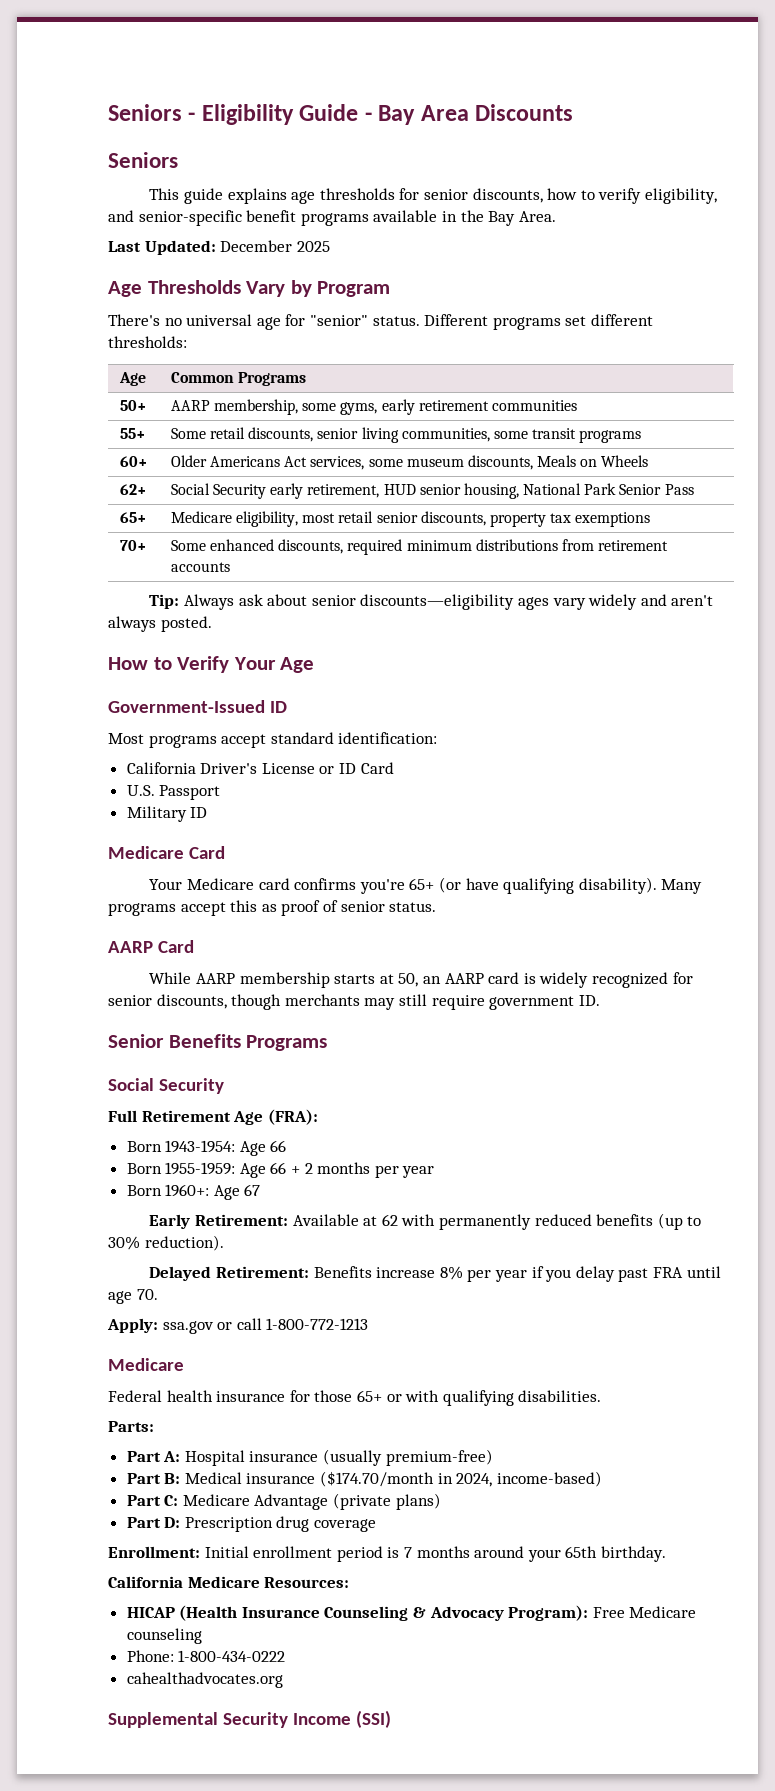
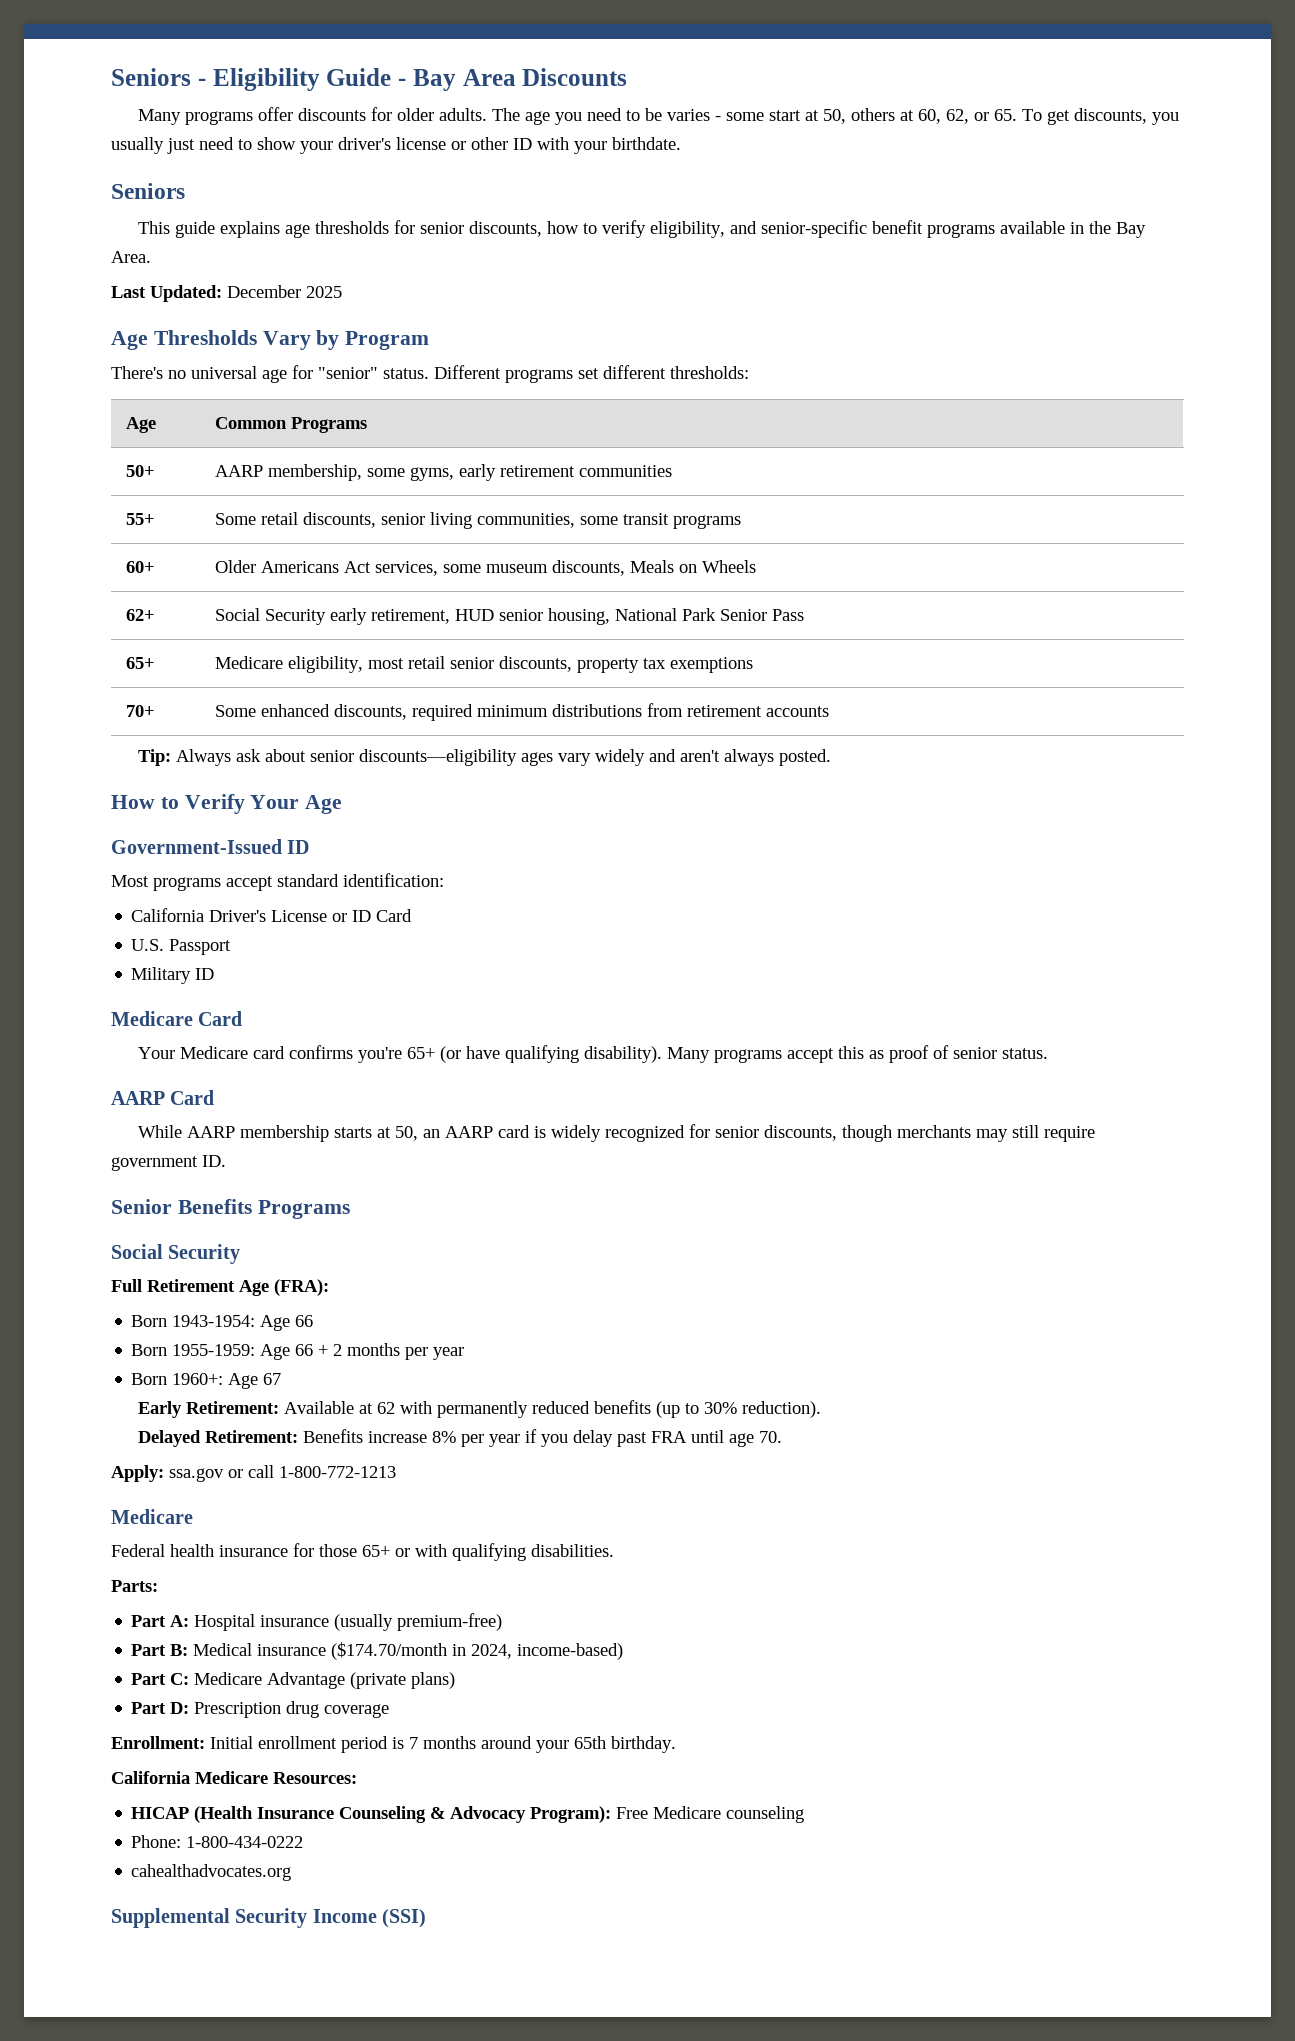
(574, 112) none -> [138,107,1180,125] [111,137,681,154] // Many programs offer discounts for older adults. The age you need to be varies - some start at 50, others at 60, 62, or 65. To get discounts, you usually just need to show your driver's license or other ID with your birthdate.

